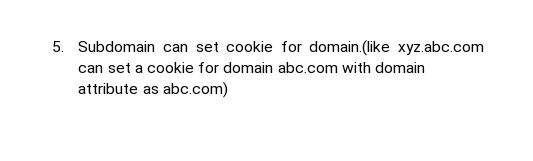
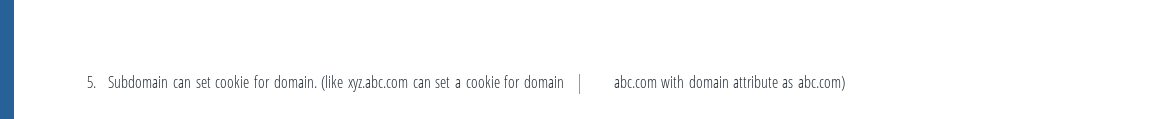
[309,40,391,56] domain.(like -> [273,75,344,91] domain. (like

